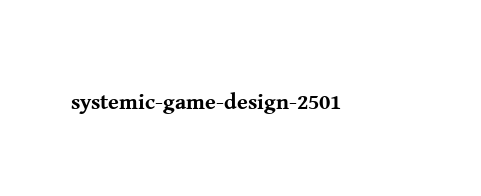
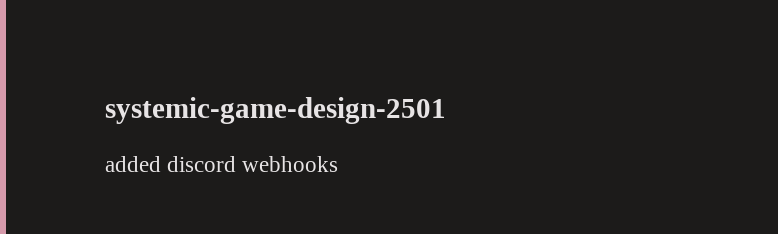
(341, 103) none -> [105,156,339,172] // added discord webhooks

